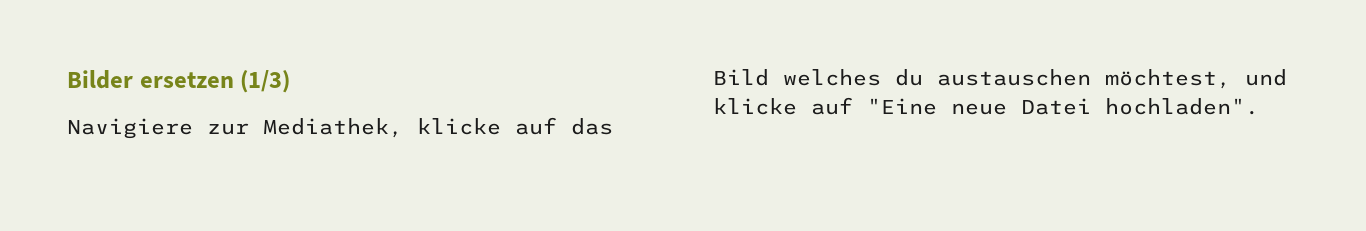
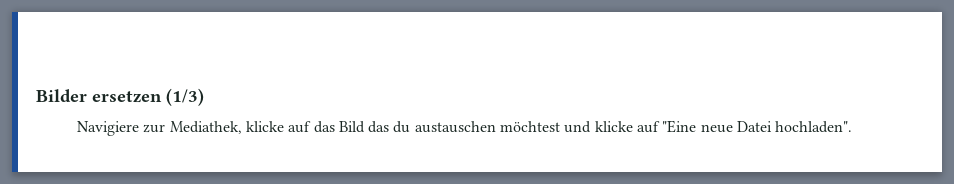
[783,69,881,86] welches -> [368,121,390,133] das
[1105,69,1231,89] möchtest, -> [500,121,561,132] möchtest

